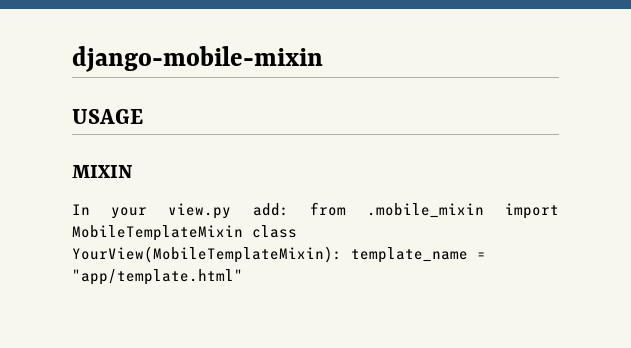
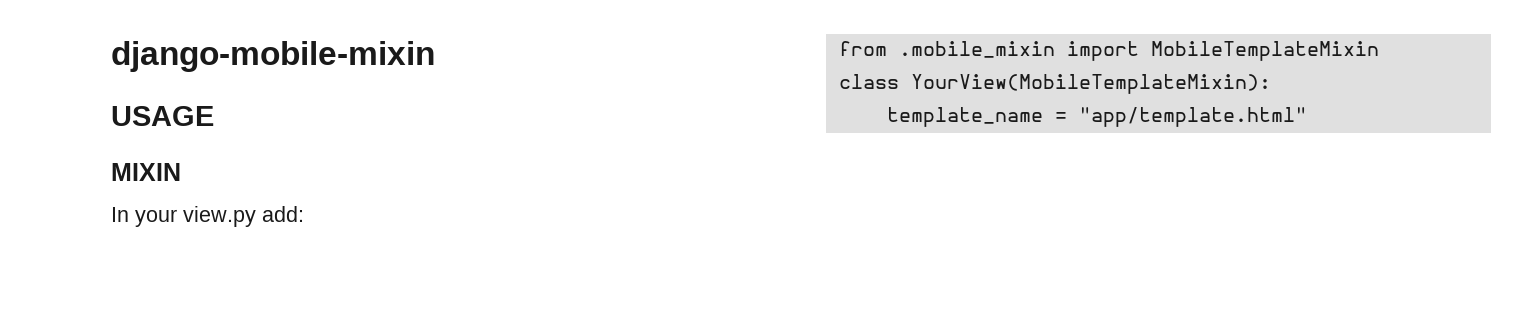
(289, 209) none -> (304, 214) //
(243, 233) none -> (1379, 51) //
(342, 254) none -> (1271, 84) //

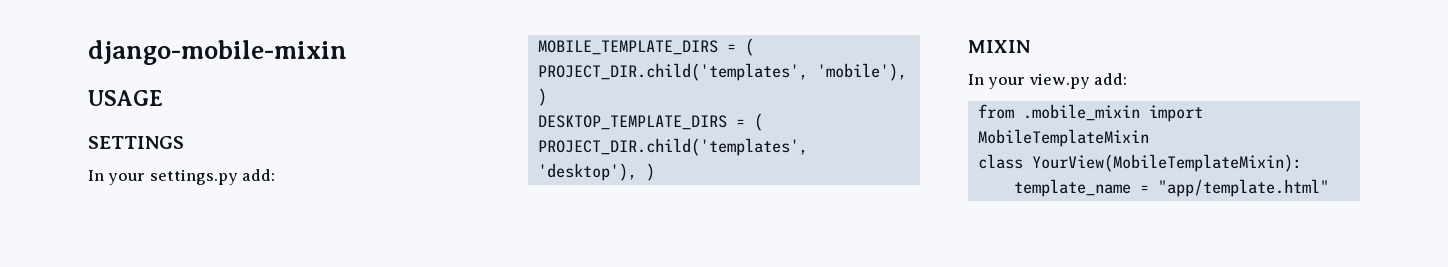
(214, 116) none -> [88,136,184,149] [88,169,276,185] [537,38,754,56] [537,63,907,81] [537,88,547,106] [537,113,763,131] [537,138,808,156] [537,163,655,181] // SETTINGS // In your settings.py add: // MOBILE_TEMPLATE_DIRS = ( PROJECT_DIR.child('templates', 'mobile'), ) // DESKTOP_TEMPLATE_DIRS = ( PROJECT_DIR.child('templates', 'desktop'), )

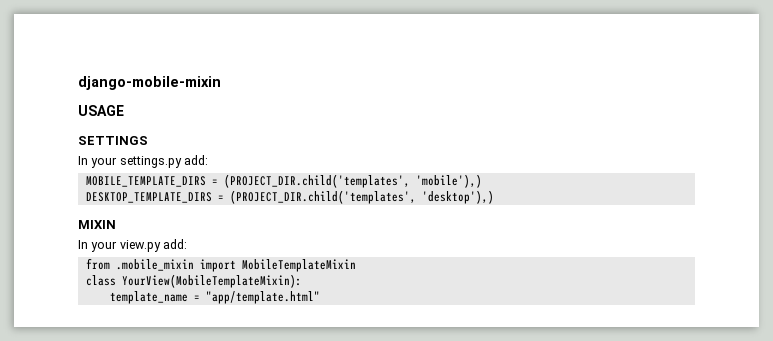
[744,38,754,56] [537,63,907,81] [537,88,547,106] [537,113,763,131] [537,138,808,156] [537,163,655,181] ( PROJECT_DIR.child('templates', 'mobile'), ) // DESKTOP_TEMPLATE_DIRS = ( PROJECT_DIR.child('templates', 'desktop'), ) -> [223,174,482,188] [85,190,494,204] (PROJECT_DIR.child('templates', 'mobile'),) // DESKTOP_TEMPLATE_DIRS = (PROJECT_DIR.child('templates', 'desktop'),)

